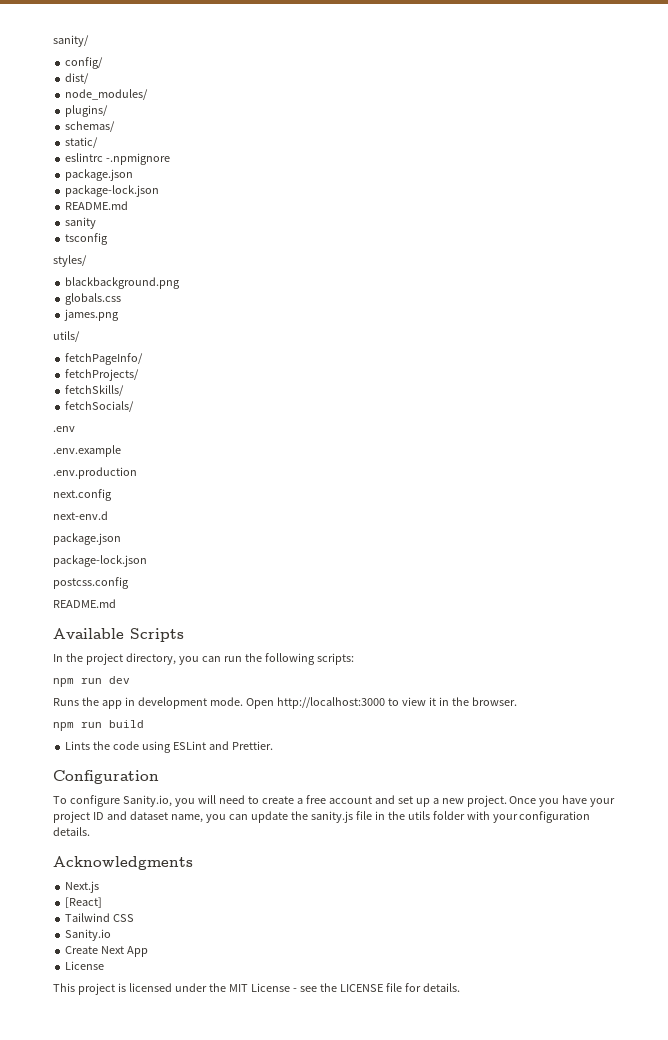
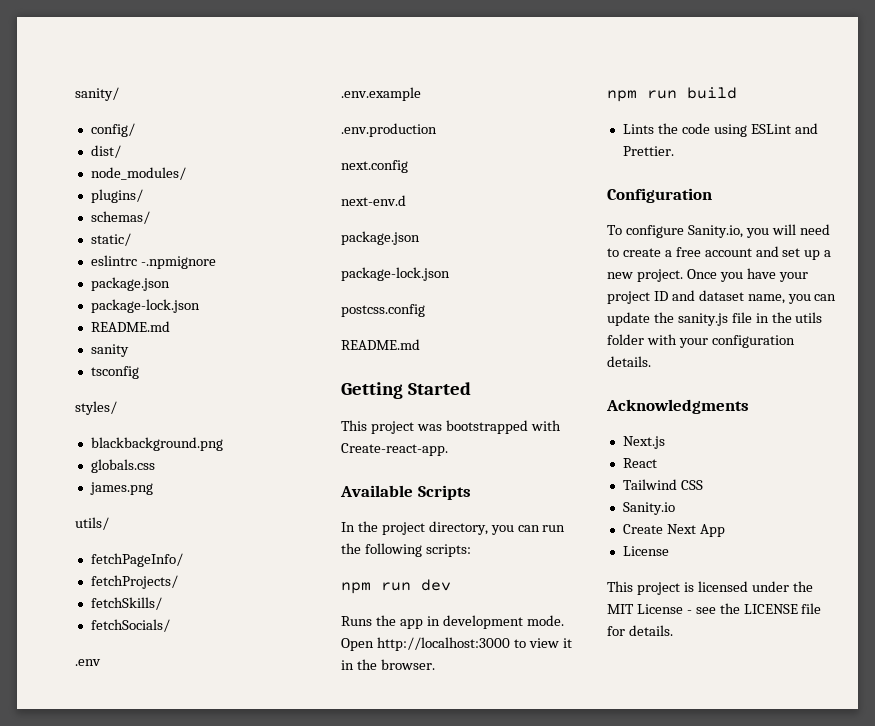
(116, 603) none -> [341,382,471,399] [341,420,561,434] [341,443,448,456] // Getting Started // This project was bootstrapped with Create-react-app.
[65,897,103,908] [React] -> [622,458,657,468] React

